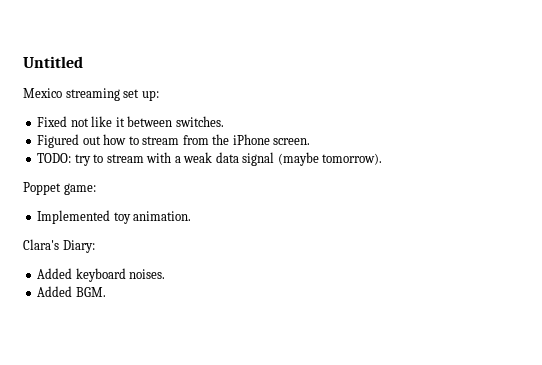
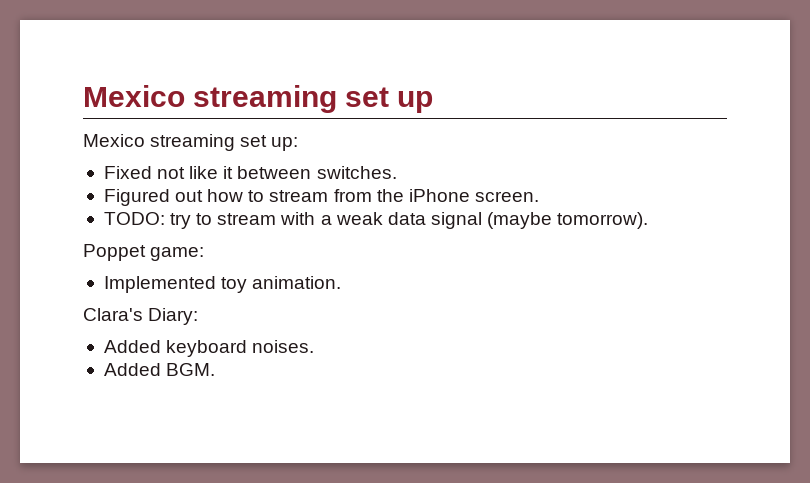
[23,56,83,68] Untitled -> [83,85,434,113] Mexico streaming set up

